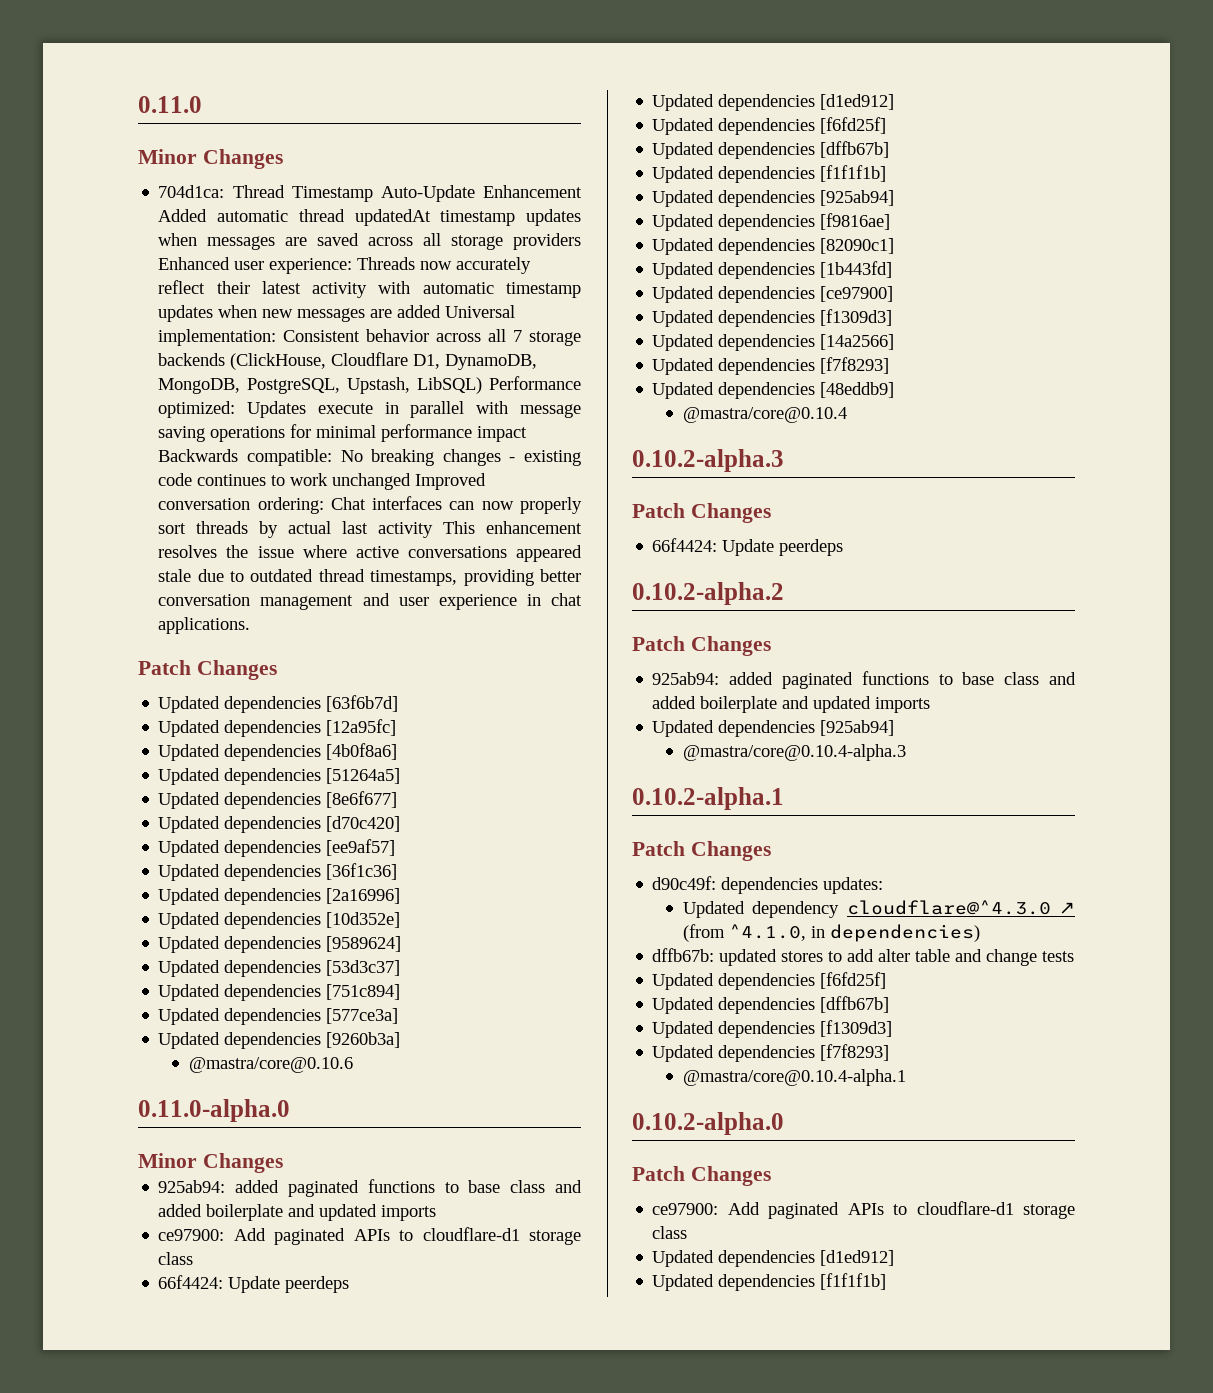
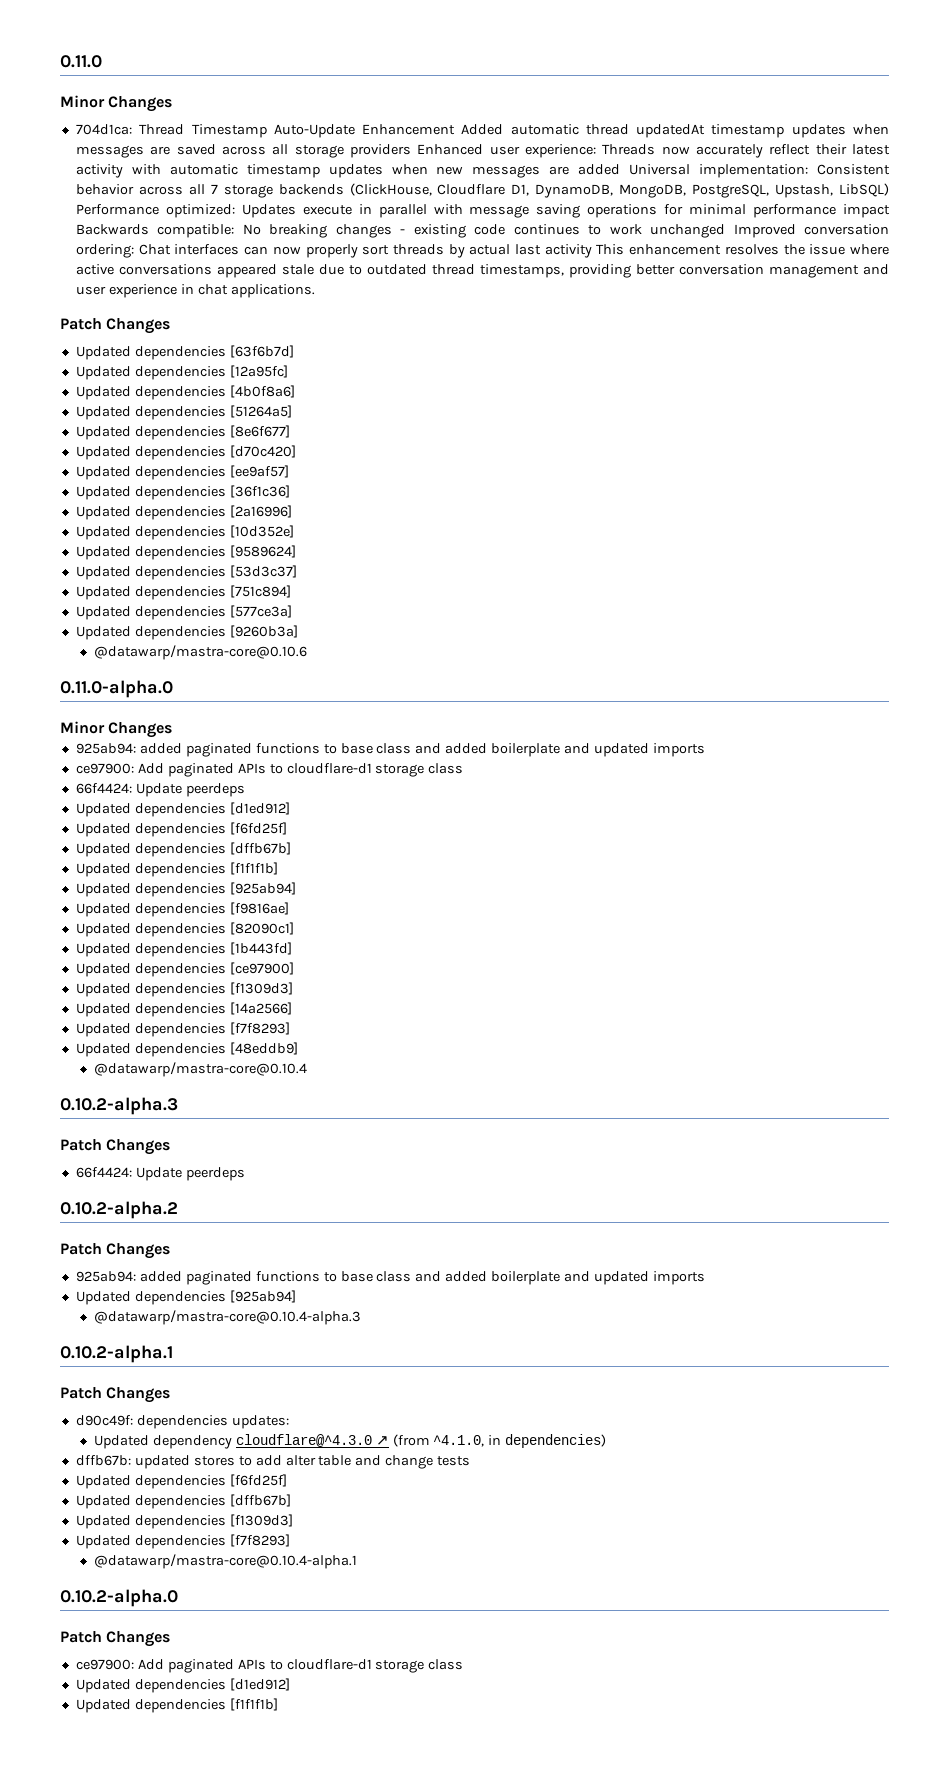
[188,1057,353,1073] @mastra/core@0.10.6 -> [93,645,307,660] @datawarp/mastra-core@0.10.6
[682,407,847,423] @mastra/core@0.10.4 -> [93,1062,307,1077] @datawarp/mastra-core@0.10.4
[682,744,906,761] @mastra/core@0.10.4-alpha.3 -> [93,1310,361,1325] @datawarp/mastra-core@0.10.4-alpha.3
[682,1069,906,1086] @mastra/core@0.10.4-alpha.1 -> [93,1554,357,1569] @datawarp/mastra-core@0.10.4-alpha.1

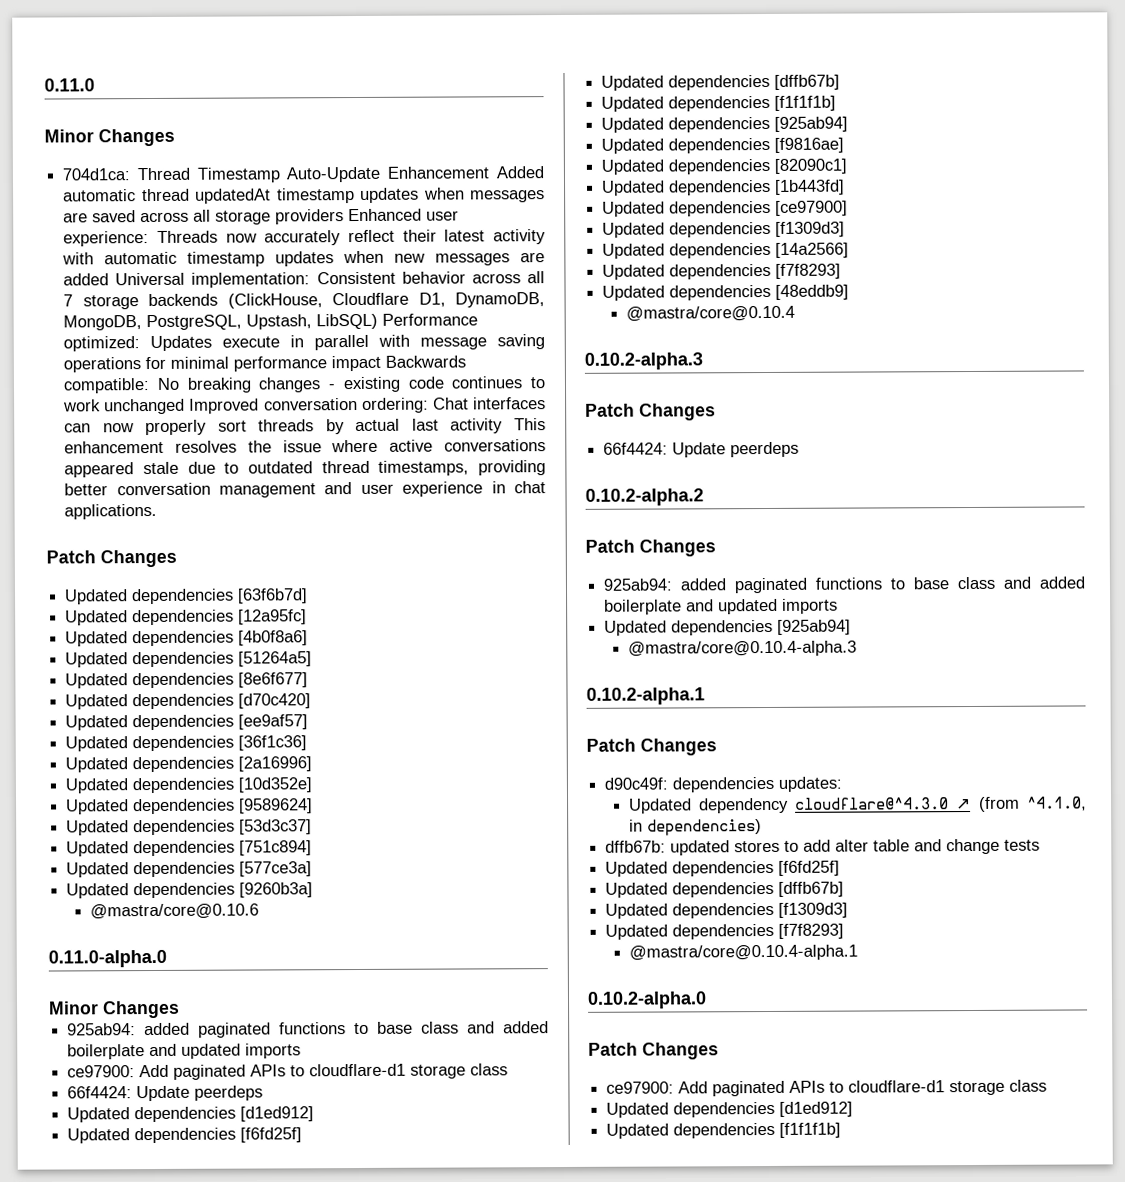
[93,645,307,660] @datawarp/mastra-core@0.10.6 -> [89,903,259,920] @mastra/core@0.10.6
[93,1062,307,1077] @datawarp/mastra-core@0.10.4 -> [625,305,795,322] @mastra/core@0.10.4
[93,1310,361,1325] @datawarp/mastra-core@0.10.4-alpha.3 -> [627,640,857,657] @mastra/core@0.10.4-alpha.3
[93,1554,357,1569] @datawarp/mastra-core@0.10.4-alpha.1 -> [628,944,858,961] @mastra/core@0.10.4-alpha.1

